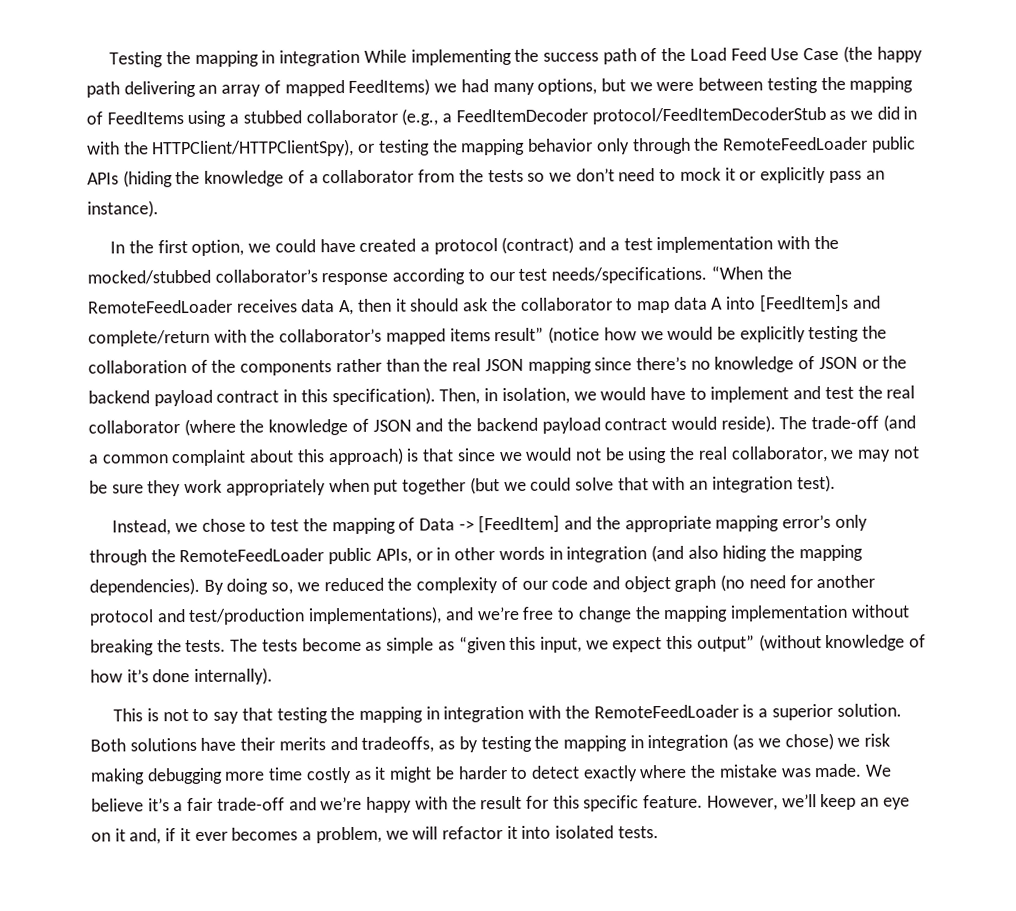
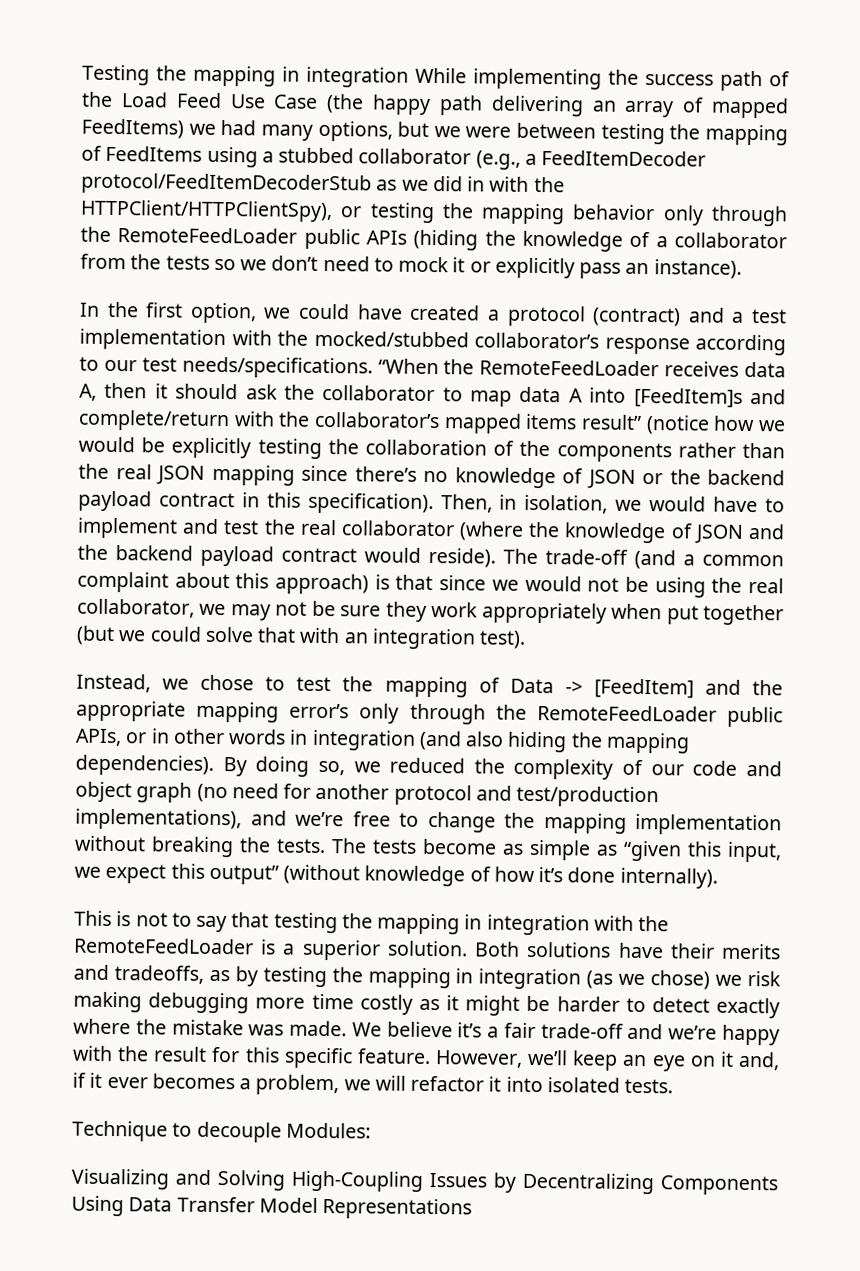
(659, 832) none -> [72,1120,371,1143] [71,1168,778,1196] [71,1195,473,1220] // Technique to decouple Modules: // Visualizing and Solving High-Coupling Issues by Decentralizing Components Using Data Transfer Model Representations

